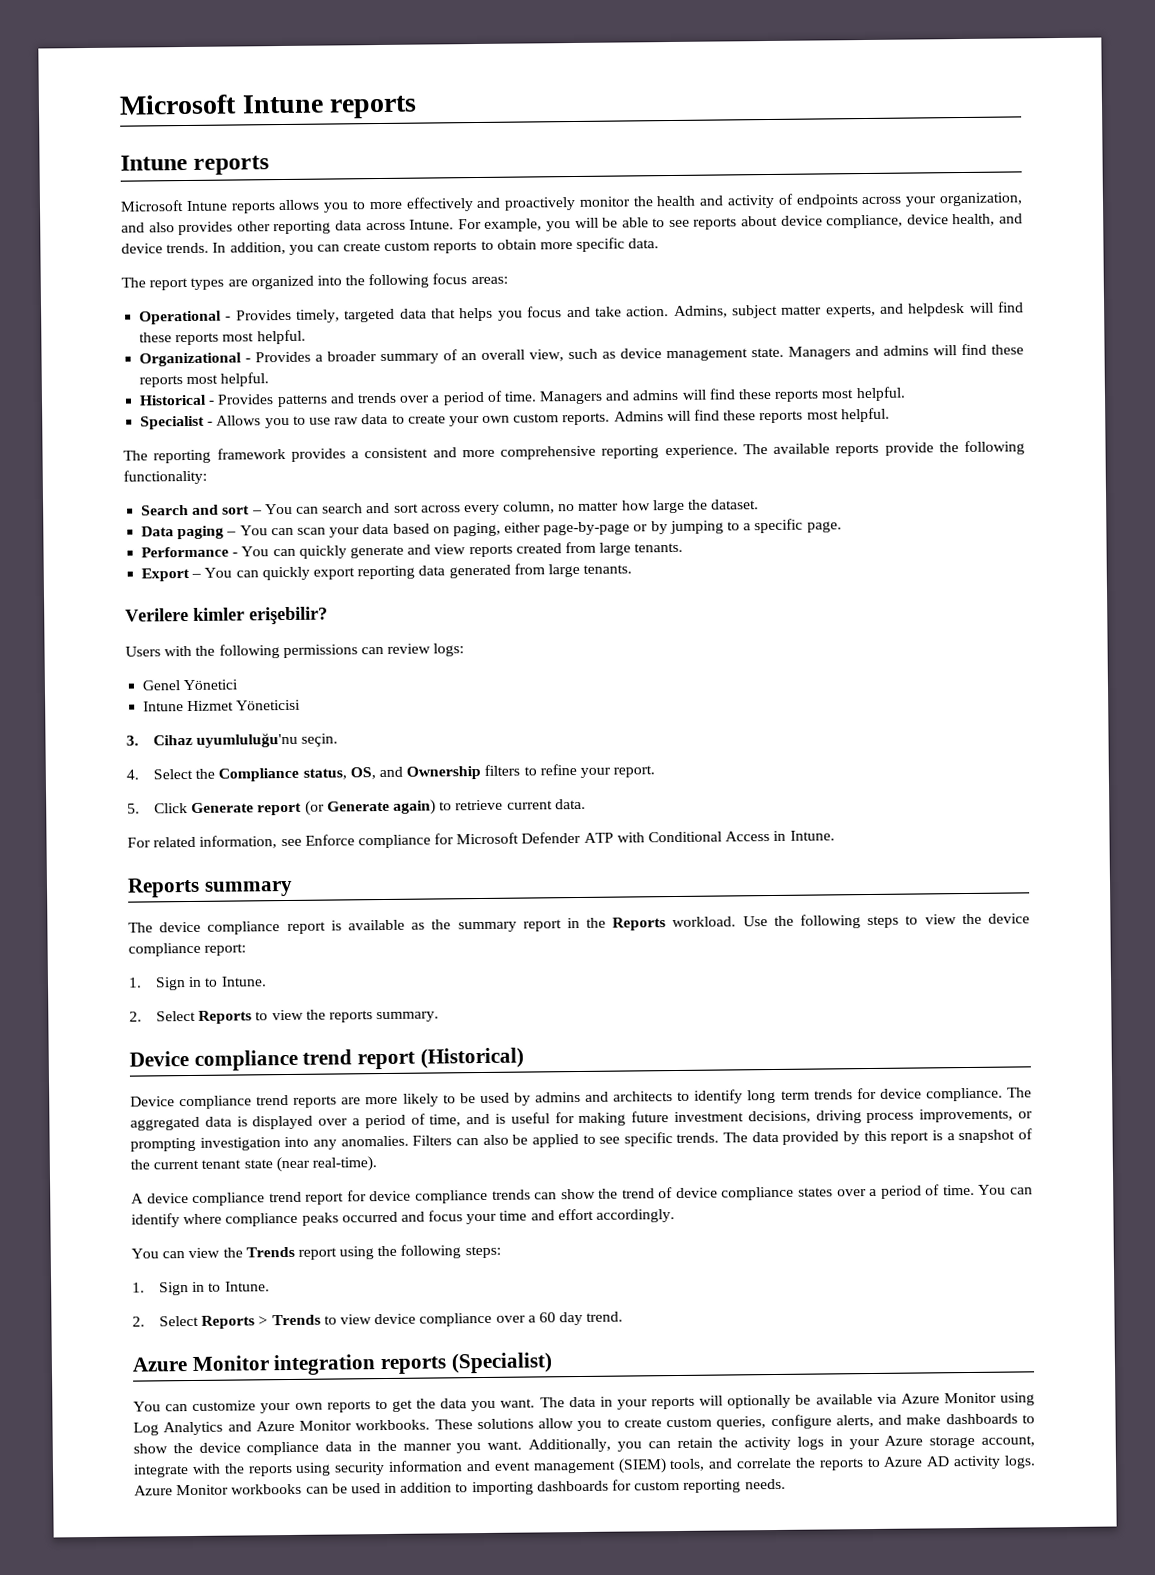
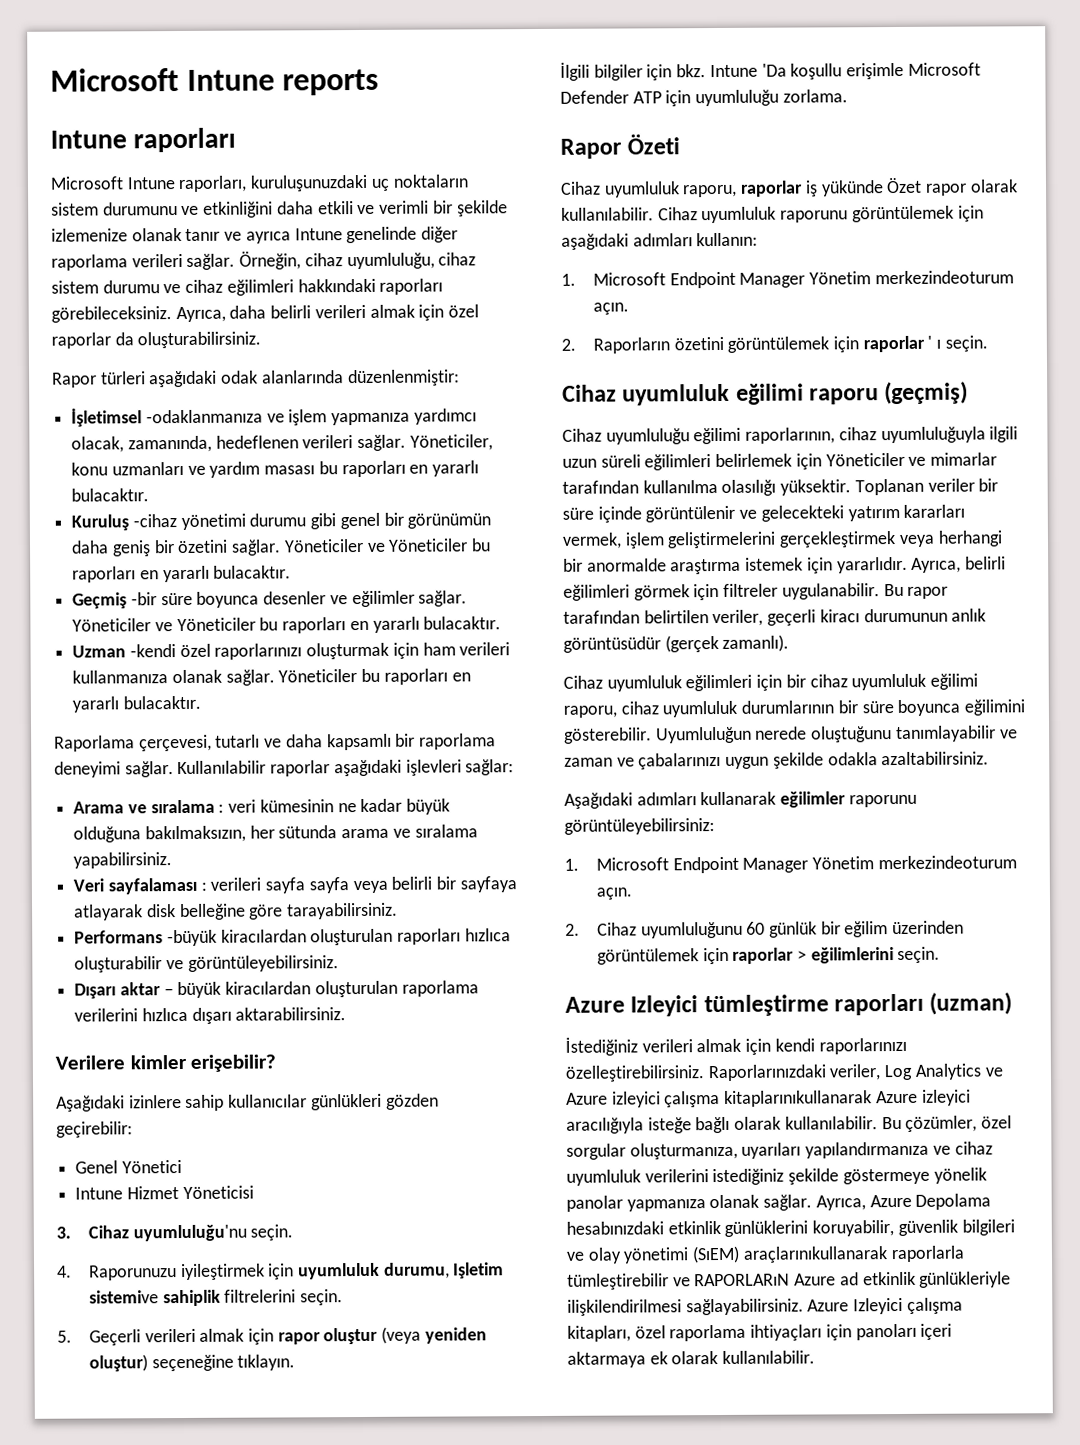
[193,155,270,175] [120,192,1023,214] [121,213,1024,236] [121,237,660,255] [121,273,508,291] [139,301,1024,325] [139,329,306,346] [139,343,1024,367] [139,372,270,388] [139,386,906,408] [140,407,890,430] [123,440,1025,464] [123,469,207,485] [141,499,760,516] [141,518,842,540] [141,541,684,559] [141,563,633,582] [125,606,328,625] [125,643,465,659] reports // Microsoft Intune reports allows you to more effectively and proactively monitor the health and activity of endpoints across your organization, and also provides other reporting data across Intune. For example, you will be able to see reports about device compliance, device health, and device trends. In addition, you can create custom reports to obtain more specific data. // The report types are organized into the following focus areas: // Operational - Provides timely, targeted data that helps you focus and take action. Admins, subject matter experts, and helpdesk will find these reports most helpful. // Organizational - Provides a broader summary of an overall view, such as device management state. Managers and admins will find these reports most helpful. // Historical - Provides patterns and trends over a period of time. Managers and admins will find these reports most helpful. // Specialist - Allows you to use raw data to create your own custom reports. Admins will find these reports most helpful. // The reporting framework provides a consistent and more comprehensive reporting experience. The available reports provide the following functionality: // Search and sort – You can search and sort across every column, no matter how large the dataset. // Data paging – You can scan your data based on paging, either page-by-page or by jumping to a specific page. // Performance - You can quickly generate and view reports created from large tenants. // Export – You can quickly export reporting data generated from large tenants. // Verilere kimler erişebilir? // Users with the following permissions can review logs: -> [133,127,237,153] [50,174,469,193] [51,200,508,218] [51,226,459,244] [51,251,477,271] [51,278,444,296] [51,304,480,323] [51,331,262,349] [52,369,460,388] [71,408,477,427] [71,434,493,453] [71,460,480,478] [71,488,150,502] [71,512,492,531] [71,538,492,557] [72,565,292,583] [72,590,468,609] [72,616,502,634] [72,642,511,660] [72,668,471,686] [72,695,201,713] [54,733,497,752] [54,759,515,778] [73,798,451,815] [73,824,478,843] [73,852,173,869] [73,876,517,895] [74,902,399,921] [74,928,511,947] [74,955,339,973] [74,980,479,999] [74,1007,347,1024] [55,1054,277,1072] [56,1093,439,1112] [56,1121,133,1138] raporları // Microsoft Intune raporları, kuruluşunuzdaki uç noktaların sistem durumunu ve etkinliğini daha etkili ve verimli bir şekilde izlemenize olanak tanır ve ayrıca Intune genelinde diğer raporlama verileri sağlar. Örneğin, cihaz uyumluluğu, cihaz sistem durumu ve cihaz eğilimleri hakkındaki raporları görebileceksiniz. Ayrıca, daha belirli verileri almak için özel raporlar da oluşturabilirsiniz. // Rapor türleri aşağıdaki odak alanlarında düzenlenmiştir: // İşletimsel -odaklanmanıza ve işlem yapmanıza yardımcı olacak, zamanında, hedeflenen verileri sağlar. Yöneticiler, konu uzmanları ve yardım masası bu raporları en yararlı bulacaktır. // Kuruluş -cihaz yönetimi durumu gibi genel bir görünümün daha geniş bir özetini sağlar. Yöneticiler ve Yöneticiler bu raporları en yararlı bulacaktır. // Geçmiş -bir süre boyunca desenler ve eğilimler sağlar. Yöneticiler ve Yöneticiler bu raporları en yararlı bulacaktır. // Uzman -kendi özel raporlarınızı oluşturmak için ham verileri kullanmanıza olanak sağlar. Yöneticiler bu raporları en yararlı bulacaktır. // Raporlama çerçevesi, tutarlı ve daha kapsamlı bir raporlama deneyimi sağlar. Kullanılabilir raporlar aşağıdaki işlevleri sağlar: // Arama ve sıralama : veri kümesinin ne kadar büyük olduğuna bakılmaksızın, her sütunda arama ve sıralama yapabilirsiniz. // Veri sayfalaması : verileri sayfa sayfa veya belirli bir sayfaya atlayarak disk belleğine göre tarayabilirsiniz. // Performans -büyük kiracılardan oluşturulan raporları hızlıca oluşturabilir ve görüntüleyebilirsiniz. // Dışarı aktar – büyük kiracılardan oluşturulan raporlama verilerini hızlıca dışarı aktarabilirsiniz. // Verilere kimler erişebilir? // Aşağıdaki izinlere sahip kullanıcılar günlükleri gözden geçirebilir:
[153,764,656,782] [127,798,586,816] [127,830,835,849] [127,877,293,898] [128,913,1030,935] [128,942,247,957] [128,976,267,991] [129,1009,440,1024] [129,1047,524,1071] [130,1087,1033,1110] [130,1108,1033,1131] [130,1128,1034,1152] [130,1156,377,1173] [131,1184,1034,1206] [131,1208,676,1228] [131,1244,501,1260] [132,1281,270,1296] [132,1311,624,1329] [132,1352,553,1376] [133,1392,1035,1414] [133,1413,1036,1436] [133,1435,1036,1456] [133,1455,1037,1478] [134,1478,786,1496] Select the Compliance status, OS, and Ownership filters to refine your report. // 5. Click Generate report (or Generate again) to retrieve current data. // For related information, see Enforce compliance for Microsoft Defender ATP with Conditional Access in Intune. // Reports summary // The device compliance report is available as the summary report in the Reports workload. Use the following steps to view the device compliance report: // 1. Sign in to Intune. // 2. Select Reports to view the reports summary. // Device compliance trend report (Historical) // Device compliance trend reports are more likely to be used by admins and architects to identify long term trends for device compliance. The aggregated data is displayed over a period of time, and is useful for making future investment decisions, driving process improvements, or prompting investigation into any anomalies. Filters can also be applied to see specific trends. The data provided by this report is a snapshot of the current tenant state (near real-time). // A device compliance trend report for device compliance trends can show the trend of device compliance states over a period of time. You can identify where compliance peaks occurred and focus your time and effort accordingly. // You can view the Trends report using the following steps: // 1. Sign in to Intune. // 2. Select Reports > Trends to view device compliance over a 60 day trend. // Azure Monitor integration reports (Specialist) // You can customize your own reports to get the data you want. The data in your reports will optionally be available via Azure Monitor using Log Analytics and Azure Monitor workbooks. These solutions allow you to create custom queries, configure alerts, and make dashboards to show the device compliance data in the manner you want. Additionally, you can retain the activity logs in your Azure storage account, integrate with the reports using security information and event management (SIEM) tools, and correlate the reports to Azure AD activity logs. Azure Monitor workbooks can be used in addition to importing dashboards for custom reporting needs. -> [88,1262,505,1281] [88,1289,344,1307] [57,1326,487,1346] [88,1354,296,1372] [560,61,981,81] [560,89,848,107] [560,134,681,159] [560,177,1018,198] [561,205,984,224] [561,232,759,250] [561,270,1014,289] [592,302,629,315] [561,335,988,354] [562,381,969,406] [562,426,1019,445] [562,452,998,471] [562,478,999,496] [562,504,966,523] [562,530,1003,549] [563,556,1007,575] [563,583,949,601] [563,608,987,627] [563,634,790,653] [563,673,979,692] [563,699,1026,718] [564,725,1018,744] [564,751,990,770] [564,791,917,809] [564,818,715,835] [564,855,1017,874] [595,887,632,900] [565,920,965,939] [596,946,941,965] [565,992,1013,1017] [565,1036,907,1056] [565,1063,1003,1082] [566,1089,971,1108] [566,1115,1013,1134] [566,1141,993,1160] [566,1167,987,1186] [566,1193,992,1212] [566,1219,1015,1237] [566,1245,965,1264] [567,1271,1012,1290] [567,1297,963,1316] [567,1323,953,1342] [567,1350,816,1368] Raporunuzu iyileştirmek için uyumluluk durumu, Işletim sistemive sahiplik filtrelerini seçin. // 5. Geçerli verileri almak için rapor oluştur (veya yeniden oluştur) seçeneğine tıklayın. // İlgili bilgiler için bkz. Intune 'Da koşullu erişimle Microsoft Defender ATP için uyumluluğu zorlama. // Rapor Özeti // Cihaz uyumluluk raporu, raporlar iş yükünde Özet rapor olarak kullanılabilir. Cihaz uyumluluk raporunu görüntülemek için aşağıdaki adımları kullanın: // 1. Microsoft Endpoint Manager Yönetim merkezindeoturum açın. // 2. Raporların özetini görüntülemek için raporlar ' ı seçin. // Cihaz uyumluluk eğilimi raporu (geçmiş) // Cihaz uyumluluğu eğilimi raporlarının, cihaz uyumluluğuyla ilgili uzun süreli eğilimleri belirlemek için Yöneticiler ve mimarlar tarafından kullanılma olasılığı yüksektir. Toplanan veriler bir süre içinde görüntülenir ve gelecekteki yatırım kararları vermek, işlem geliştirmelerini gerçekleştirmek veya herhangi bir anormalde araştırma istemek için yararlıdır. Ayrıca, belirli eğilimleri görmek için filtreler uygulanabilir. Bu rapor tarafından belirtilen veriler, geçerli kiracı durumunun anlık görüntüsüdür (gerçek zamanlı). // Cihaz uyumluluk eğilimleri için bir cihaz uyumluluk eğilimi raporu, cihaz uyumluluk durumlarının bir süre boyunca eğilimini gösterebilir. Uyumluluğun nerede oluştuğunu tanımlayabilir ve zaman ve çabalarınızı uygun şekilde odakla azaltabilirsiniz. // Aşağıdaki adımları kullanarak eğilimler raporunu görüntüleyebilirsiniz: // 1. Microsoft Endpoint Manager Yönetim merkezindeoturum açın. // 2. Cihaz uyumluluğunu 60 günlük bir eğilim üzerinden görüntülemek için raporlar > eğilimlerini seçin. // Azure Izleyici tümleştirme raporları (uzman) // İstediğiniz verileri almak için kendi raporlarınızı özelleştirebilirsiniz. Raporlarınızdaki veriler, Log Analytics ve Azure izleyici çalışma kitaplarınıkullanarak Azure izleyici aracılığıyla isteğe bağlı olarak kullanılabilir. Bu çözümler, özel sorgular oluşturmanıza, uyarıları yapılandırmanıza ve cihaz uyumluluk verilerini istediğiniz şekilde göstermeye yönelik panolar yapmanıza olanak sağlar. Ayrıca, Azure Depolama hesabınızdaki etkinlik günlüklerini koruyabilir, güvenlik bilgileri ve olay yönetimi (SıEM) araçlarınıkullanarak raporlarla tümleştirebilir ve RAPORLARıN Azure ad etkinlik günlükleriyle ilişkilendirilmesi sağlayabilirsiniz. Azure Izleyici çalışma kitapları, özel raporlama ihtiyaçları için panoları içeri aktarmaya ek olarak kullanılabilir.

